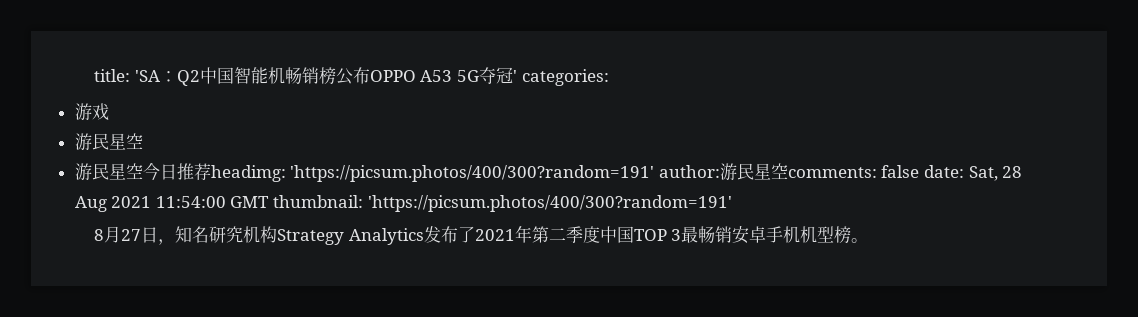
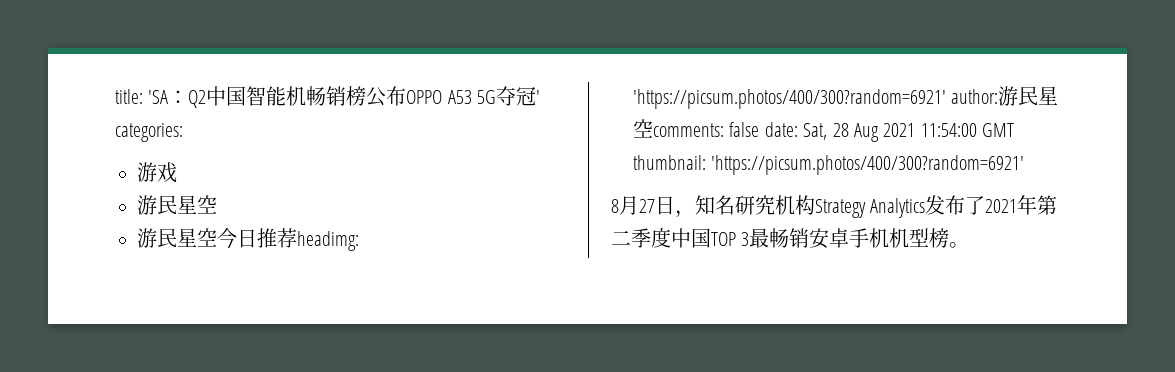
[290,165,655,182] 'https://picsum.photos/400/300?random=191' -> [633,89,946,109] 'https://picsum.photos/400/300?random=6921'
[367,195,732,212] 'https://picsum.photos/400/300?random=191' -> [711,155,1025,175] 'https://picsum.photos/400/300?random=6921'

